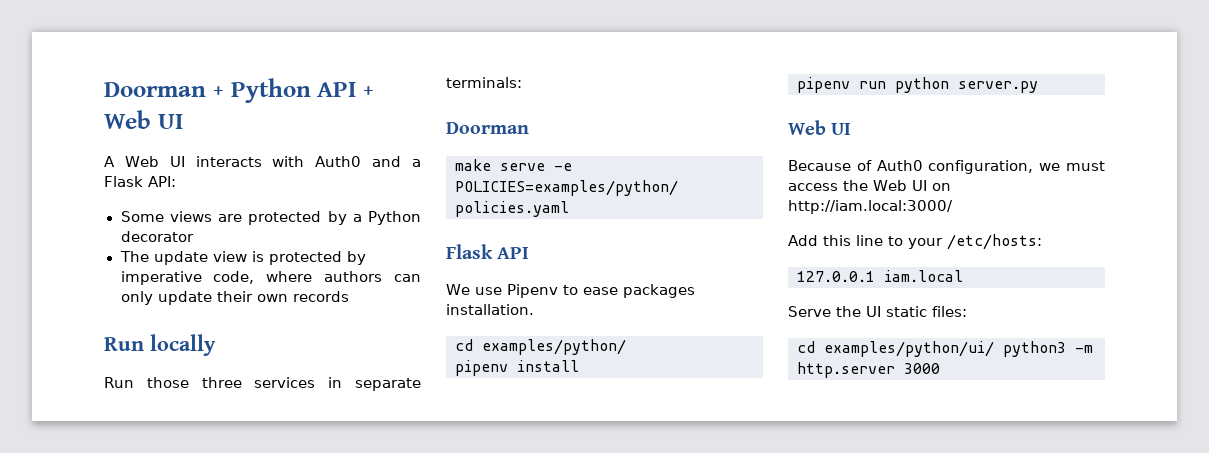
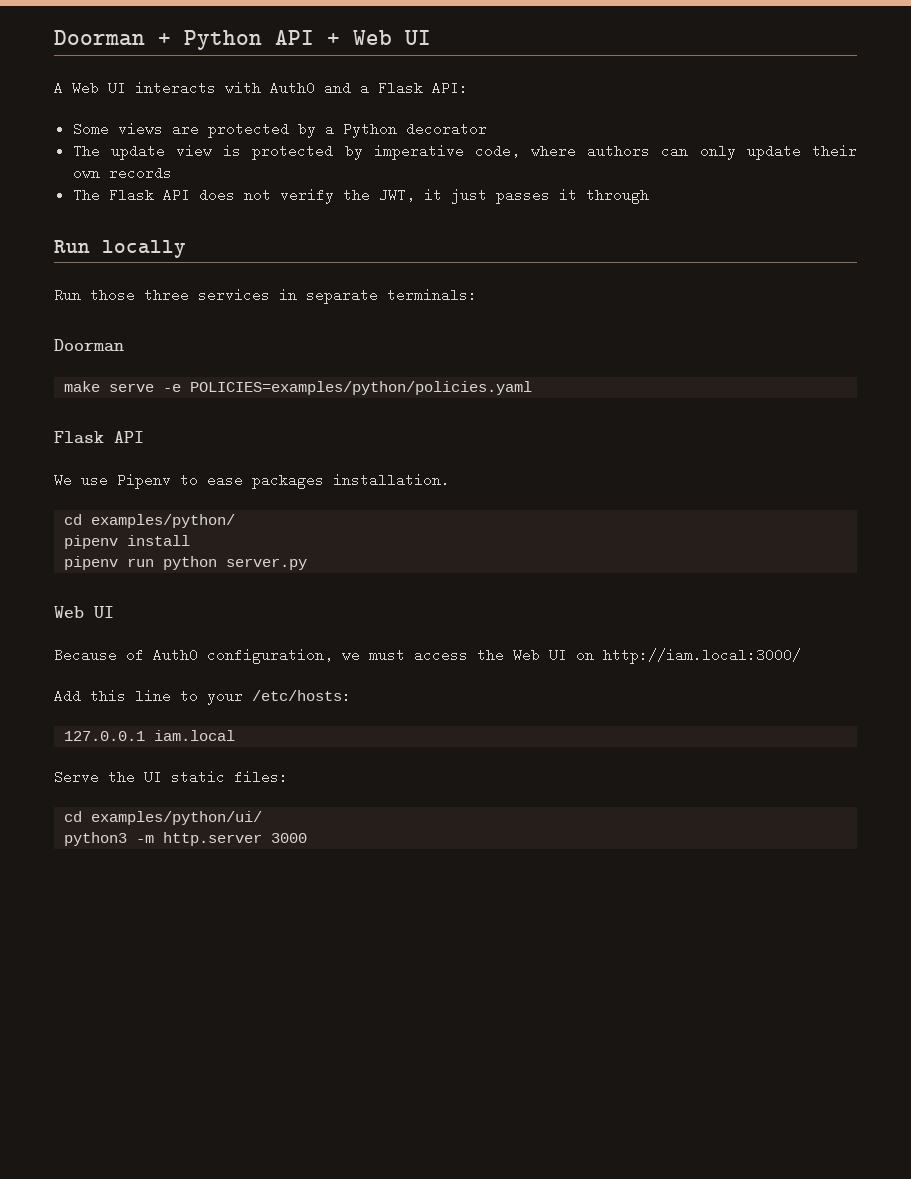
(349, 296) none -> [72,188,649,204] // The Flask API does not verify the JWT, it just passes it through
(994, 349) none -> (263, 818) //

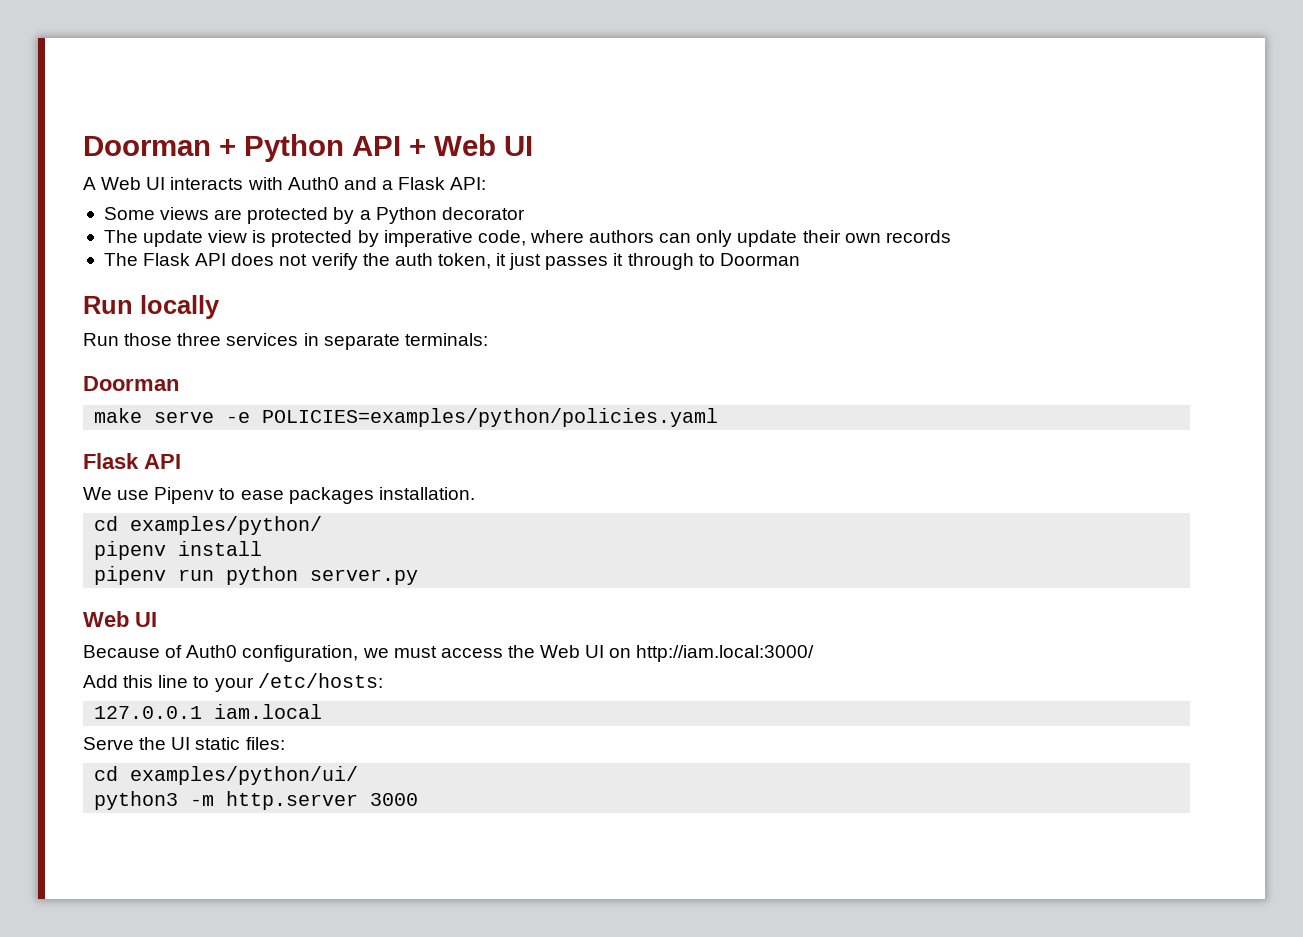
[378,188,415,202] JWT, -> [394,253,491,269] auth token,
(649, 197) none -> [698,253,800,266] to Doorman

